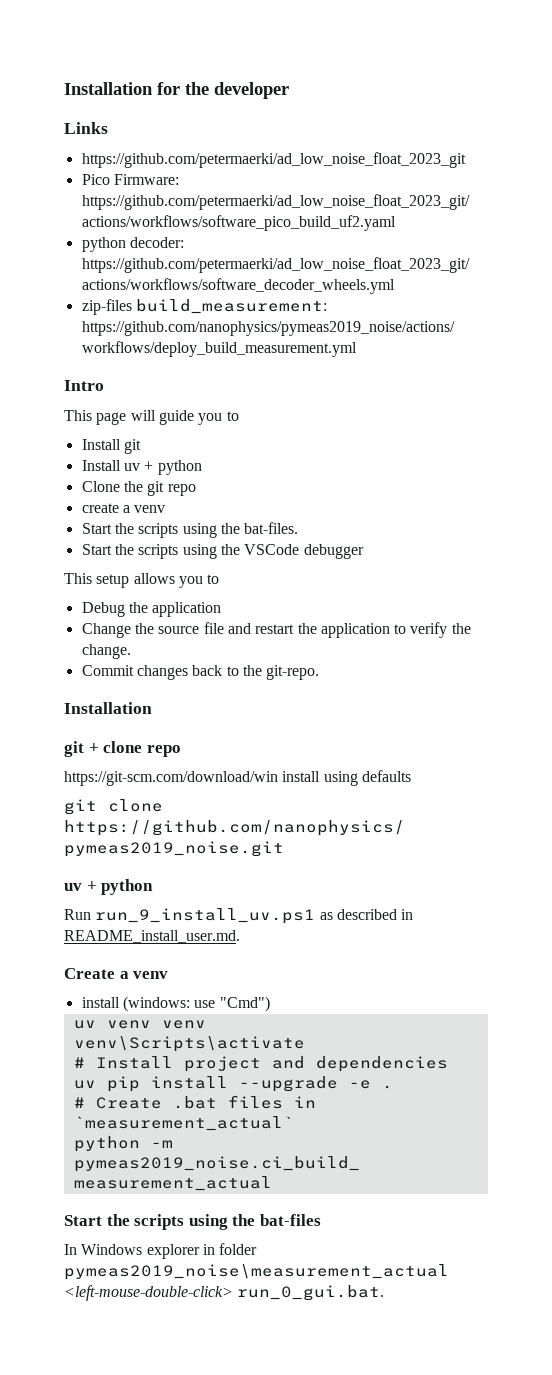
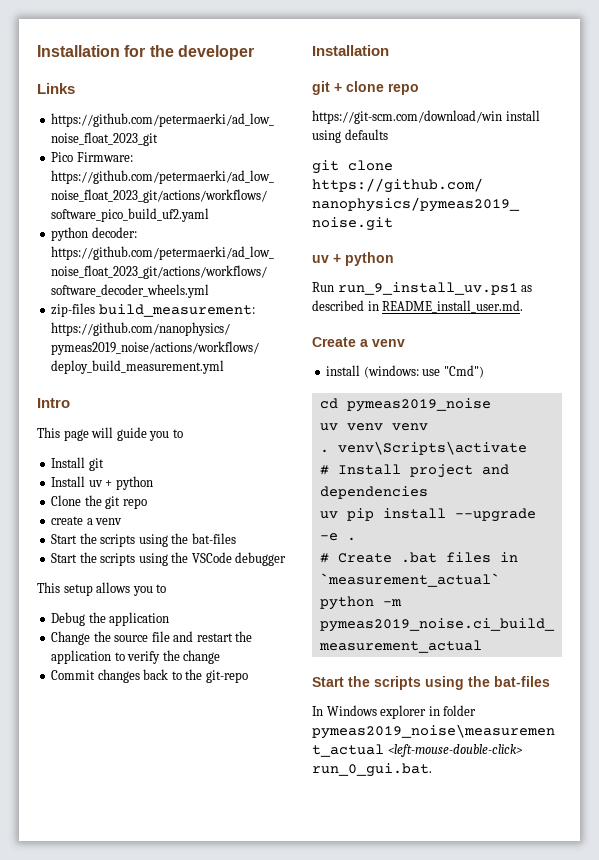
[244,522,299,534] bat-files. -> [191,533,236,544] bat-files
[81,644,131,659] change. -> [183,650,221,664] change
[266,665,320,680] git-repo. -> [205,670,248,683] git-repo
(270, 1004) none -> [319,398,491,412] // cd pymeas2019_noise
(206, 1024) none -> [319,449,329,453] .

